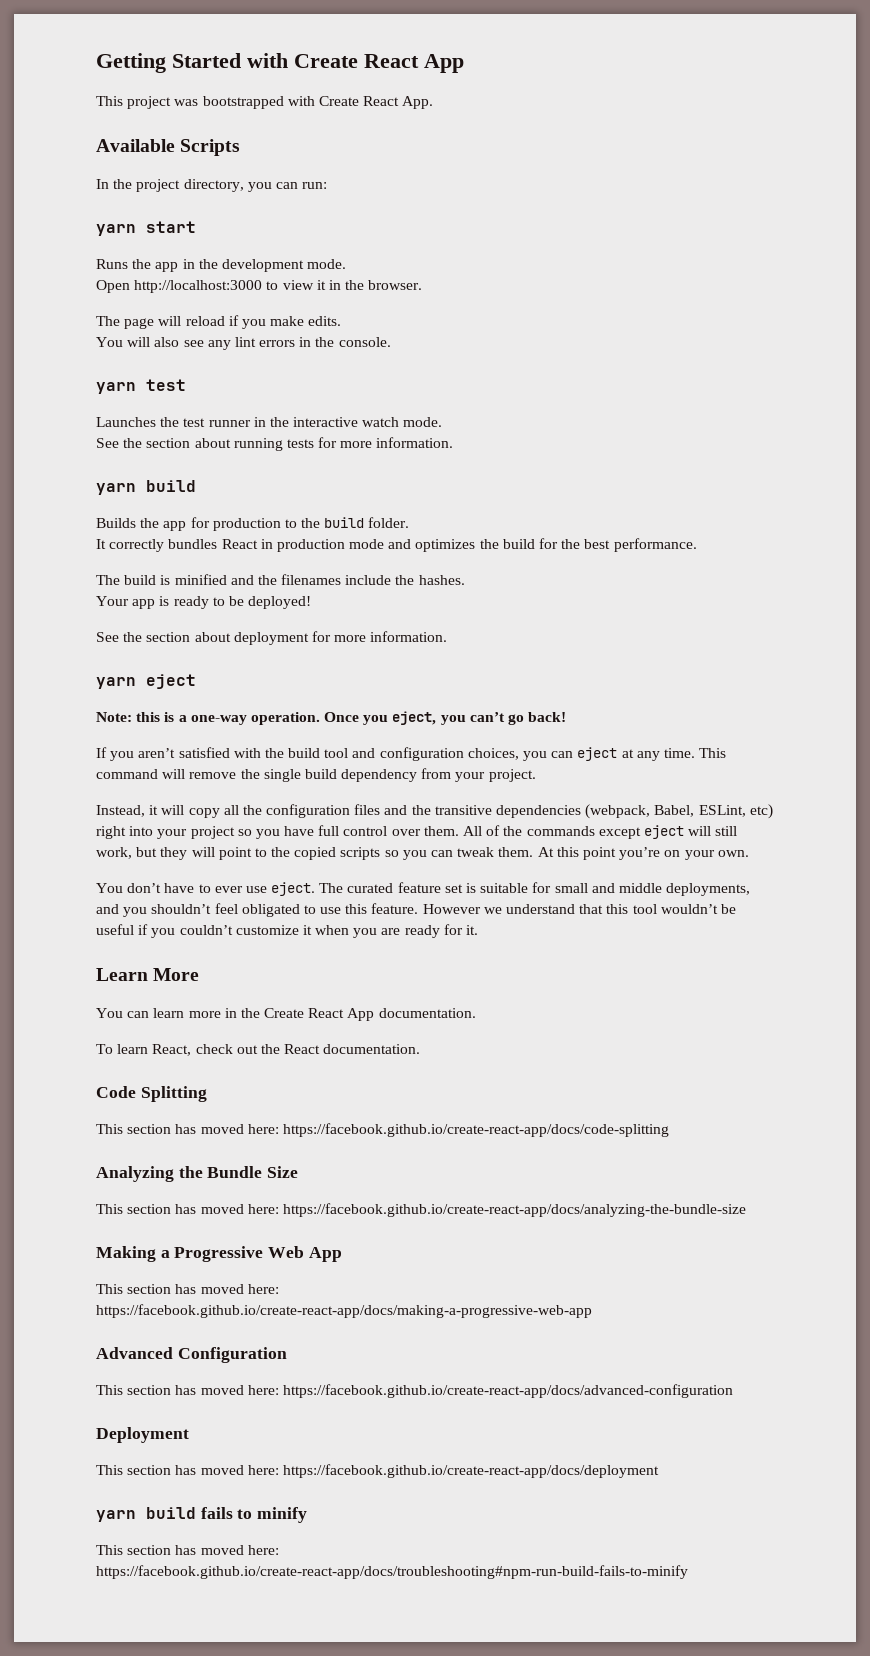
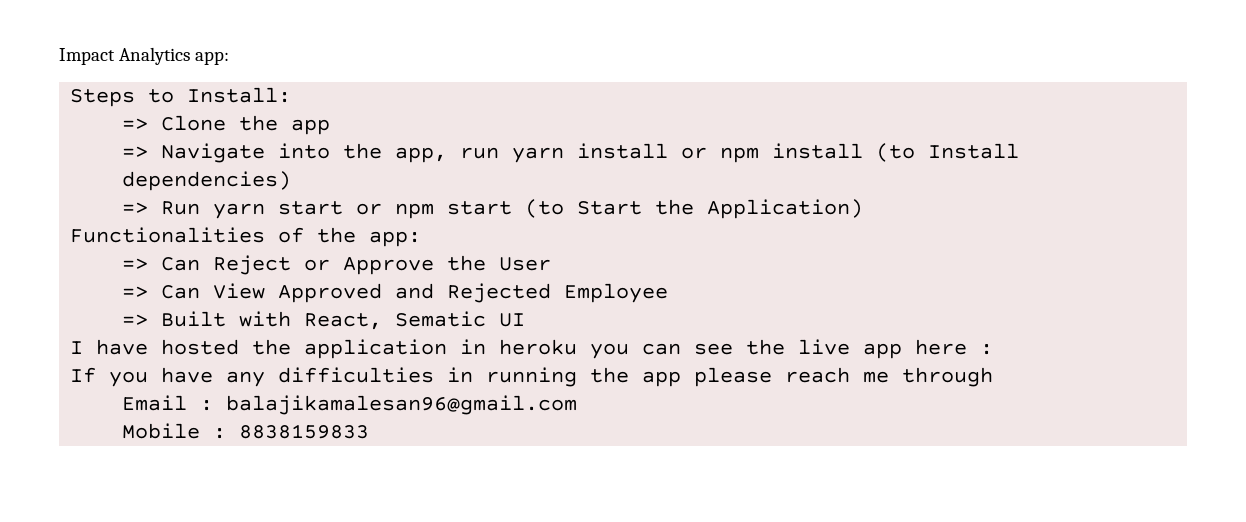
[96,53,464,73] [96,96,434,109] [96,139,241,156] [96,179,328,192] [96,221,196,236] [96,259,347,272] [96,280,423,293] [96,315,342,329] [96,337,391,350] [96,379,186,394] [96,417,443,427] [96,437,454,451] [96,480,196,495] [96,517,410,531] [96,538,697,552] [96,574,465,585] [96,596,312,609] [96,631,448,645] [96,674,196,689] [96,711,567,725] [96,747,727,761] [96,768,536,782] [96,804,773,819] [96,825,738,839] [96,847,749,860] [96,882,751,896] [96,903,736,917] [96,924,479,938] [96,968,200,981] [96,1008,476,1021] [96,1044,421,1056] [96,1086,207,1102] [96,1123,669,1137] [96,1166,299,1182] [96,1203,746,1217] [96,1246,342,1262] [96,1284,279,1294] [96,1304,592,1318] [96,1347,287,1363] [96,1384,733,1398] [96,1427,189,1443] [96,1464,659,1478] [96,1507,308,1523] [96,1545,279,1555] [96,1565,688,1579] Getting Started with Create React App // This project was bootstrapped with Create React App. // Available Scripts // In the project directory, you can run: // yarn start // Runs the app in the development mode. // Open http://localhost:3000 to view it in the browser. // The page will reload if you make edits. // You will also see any lint errors in the console. // yarn test // Launches the test runner in the interactive watch mode. // See the section about running tests for more information. // yarn build // Builds the app for production to the build folder. // It correctly bundles React in production mode and optimizes the build for the best performance. // The build is minified and the filenames include the hashes. // Your app is ready to be deployed! // See the section about deployment for more information. // yarn eject // Note: this is a one-way operation. Once you eject, you can’t go back! // If you aren’t satisfied with the build tool and configuration choices, you can eject at any time. This command will remove the single build dependency from your project. // Instead, it will copy all the configuration files and the transitive dependencies (webpack, Babel, ESLint, etc) right into your project so you have full control over them. All of the commands except eject will still work, but they will point to the copied scripts so you can tweak them. At this point you’re on your own. // You don’t have to ever use eject. The curated feature set is suitable for small and middle deployments, and you shouldn’t feel obligated to use this feature. However we understand that this tool wouldn’t be useful if you couldn’t customize it when you are ready for it. // Learn More // You can learn more in the Create React App documentation. // To learn React, check out the React documentation. // Code Splitting // This section has moved here: https://facebook.github.io/create-react-app/docs/code-splitting // Analyzing the Bundle Size // This section has moved here: https://facebook.github.io/create-react-app/docs/analyzing-the-bundle-size // Making a Progressive Web App // This section has moved here: https://facebook.github.io/create-react-app/docs/making-a-progressive-web-app // Advanced Configuration // This section has moved here: https://facebook.github.io/create-react-app/docs/advanced-configuration // Deployment // This section has moved here: https://facebook.github.io/create-react-app/docs/deployment // yarn build fails to minify // This section has moved here: https://facebook.github.io/create-react-app/docs/troubleshooting#npm-run-build-fails-to-minify -> [59,47,230,65] [70,87,292,107] [122,115,331,135] [122,143,1020,163] [122,171,292,191] [122,199,864,219] [70,227,422,247] [122,255,552,275] [122,283,669,303] [122,311,526,330] [70,339,994,359] [70,367,994,387] [122,395,578,415] [122,423,370,439] Impact Analytics app: // Steps to Install: // => Clone the app // => Navigate into the app, run yarn install or npm install (to Install dependencies) // => Run yarn start or npm start (to Start the Application) // Functionalities of the app: // => Can Reject or Approve the User // => Can View Approved and Rejected Employee // => Built with React, Sematic UI // I have hosted the application in heroku you can see the live app here : // If you have any difficulties in running the app please reach me through // Email : balajikamalesan96@gmail.com // Mobile : 8838159833

